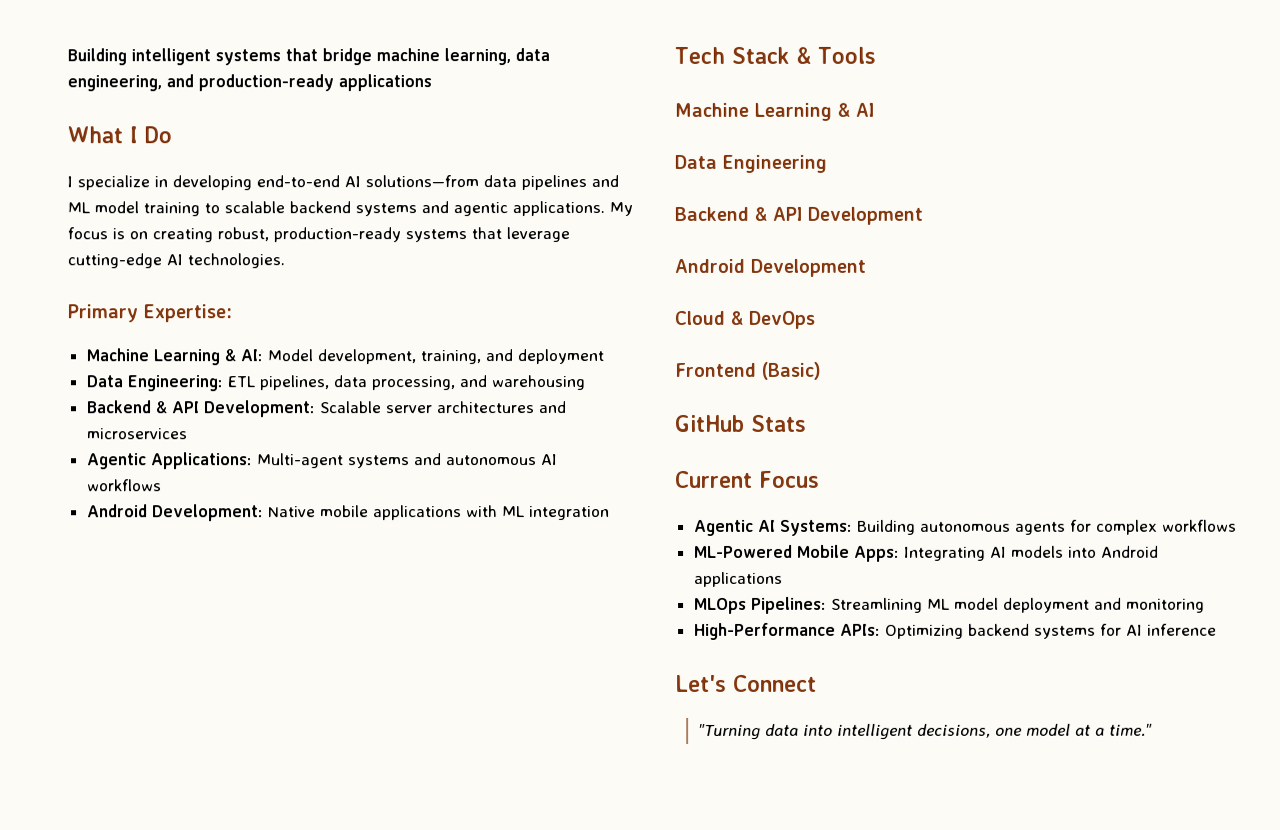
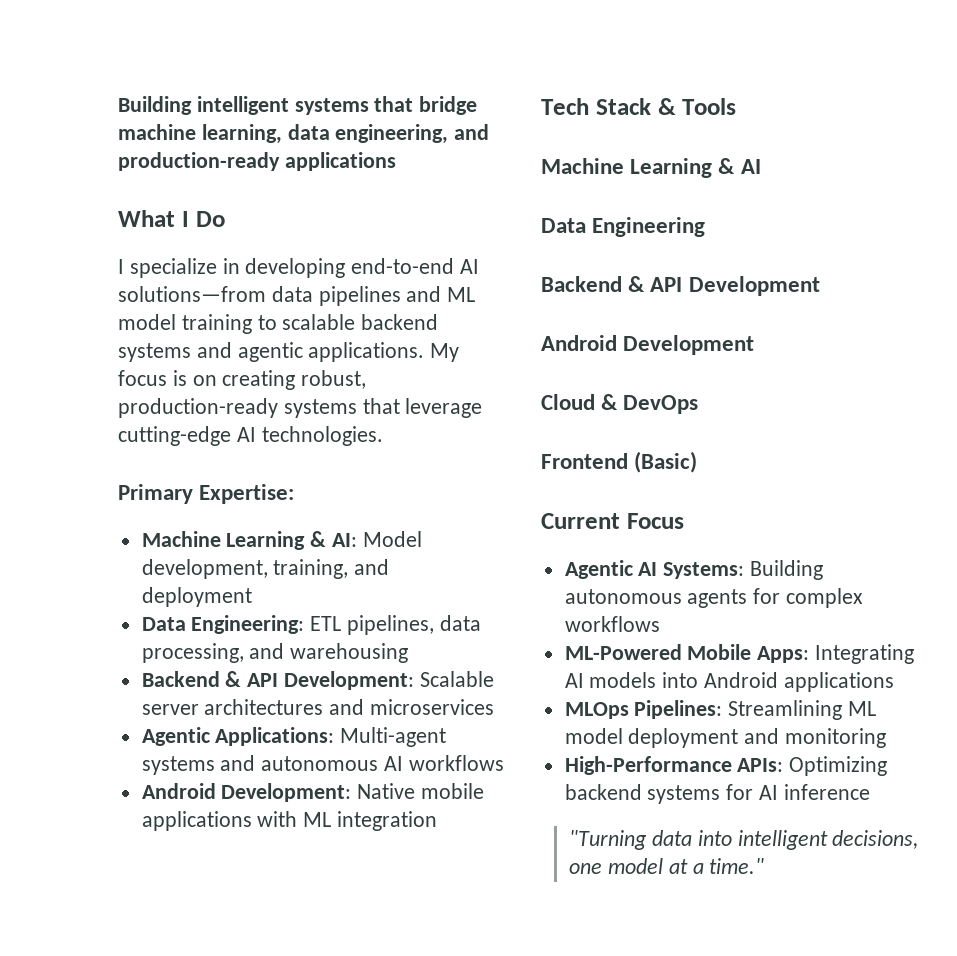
[674,414,807,432] // GitHub Stats -> (698, 462) none
[675,674,817,692] // Let's Connect -> (870, 792) none

